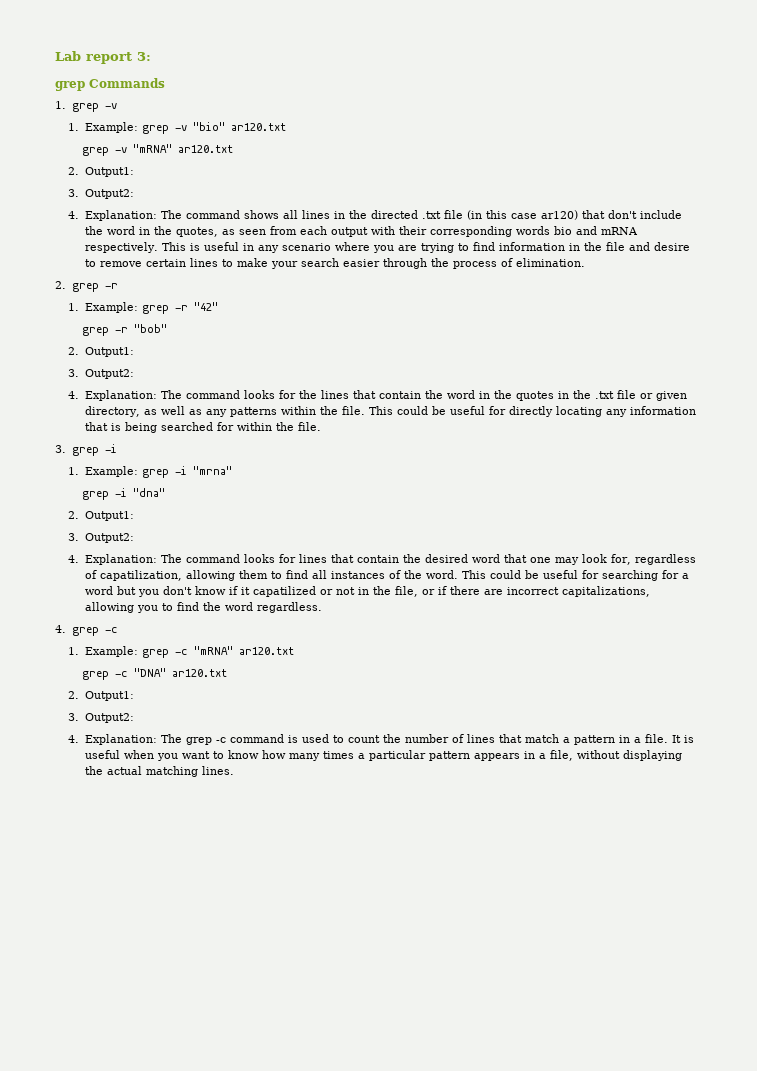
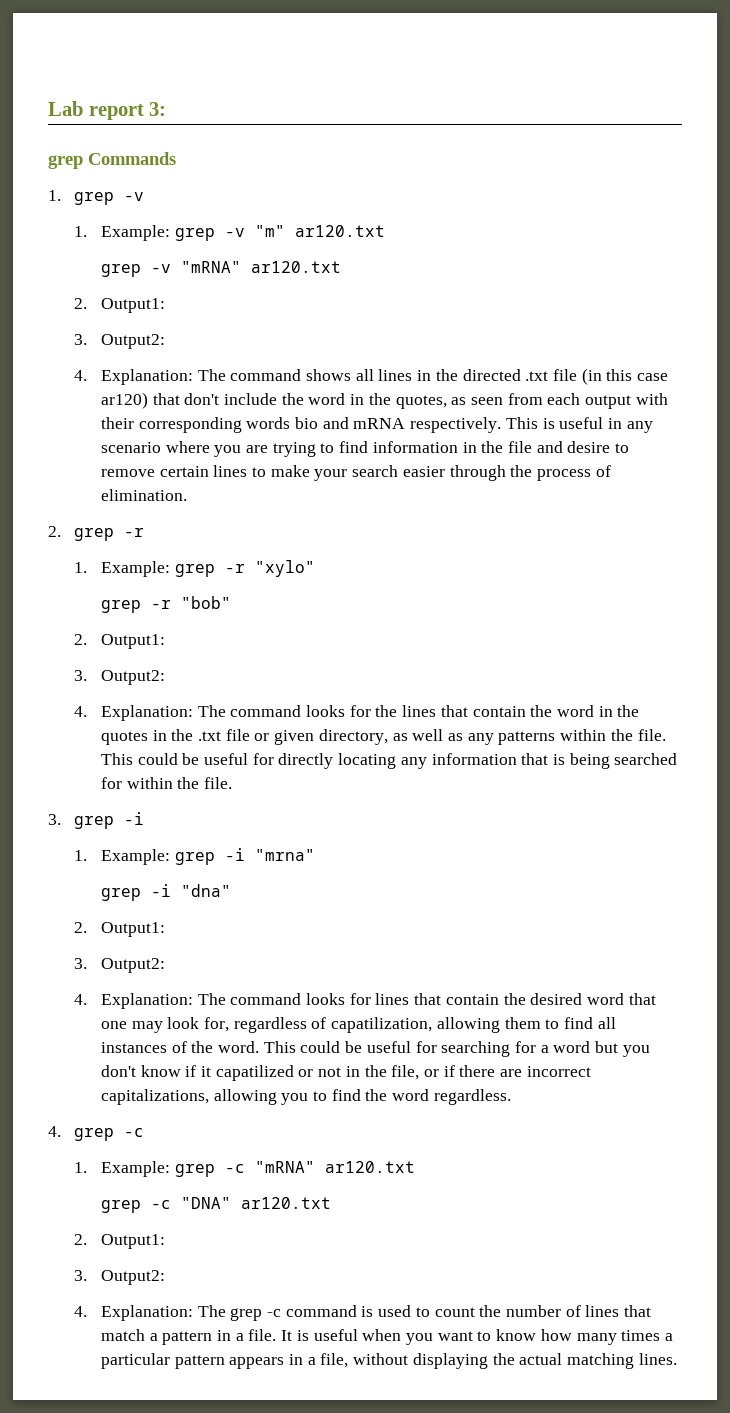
[192,122,225,131] "bio" -> [254,225,285,237] "m"
[193,302,218,311] "42" -> [254,560,315,577] "xylo"

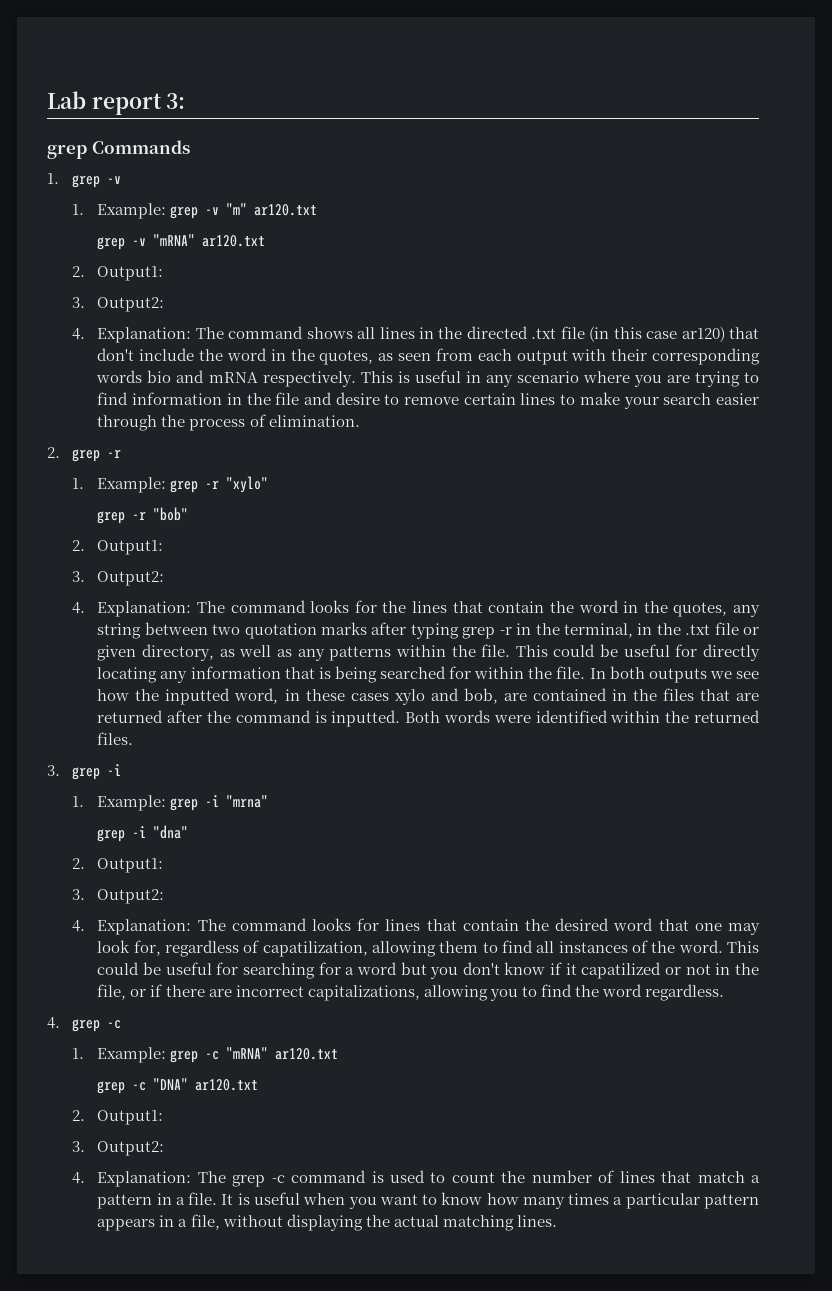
[100,731,148,745] quotes -> [673,602,761,617] [97,622,633,639] quotes, any string between two quotation marks after typing grep -r in the terminal,
(232, 783) none -> [589,666,760,683] [97,688,759,705] [97,710,760,727] [97,732,134,745] In both outputs we see how the inputted word, in these cases xylo and bob, are contained in the files that are returned after the command is inputted. Both words were identified within the returned files.

